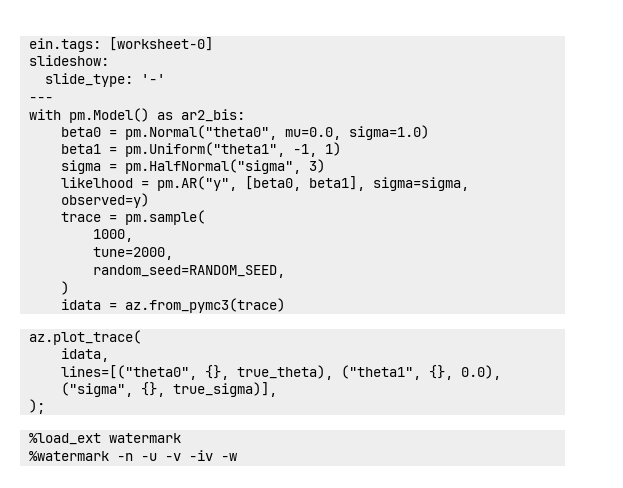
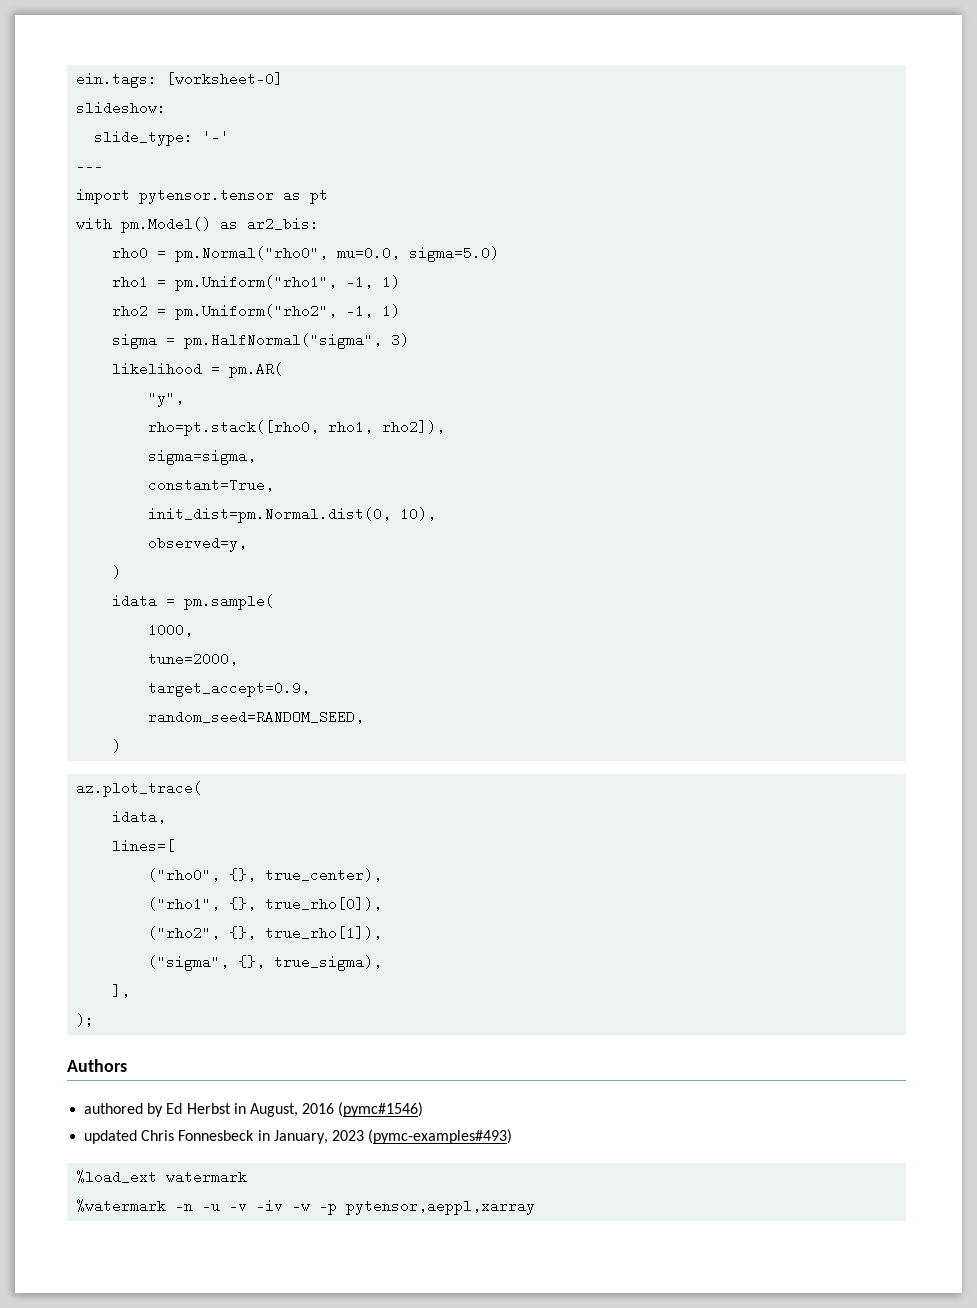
(53, 99) none -> [76,188,329,204] // import pytensor.tensor as pt
[60,125,429,140] [60,142,285,157] beta0 = pm.Normal("theta0", mu=0.0, sigma=1.0) // beta1 = pm.Uniform("theta1", -> [112,246,500,262] [112,275,401,291] [112,304,338,320] rho0 = pm.Normal("rho0", mu=0.0, sigma=5.0) // rho1 = pm.Uniform("rho1", -1, 1) // rho2 = pm.Uniform("rho2",
[60,176,469,191] [60,193,149,208] [60,212,101,222] likelhood = pm.AR("y", [beta0, beta1], sigma=sigma, observed=y) // trace -> [112,362,284,378] [148,391,185,407] [148,420,446,436] [148,449,257,465] [148,478,275,492] [148,507,437,523] [148,536,248,552] [112,565,122,579] [112,594,158,608] likelihood = pm.AR( // "y", // rho=pt.stack([rho0, rho1, rho2]), // sigma=sigma, // constant=True, // init_dist=pm.Normal.dist(0, 10), // observed=y, // ) // idata
(173, 253) none -> [148,681,311,697] // target_accept=0.9,
[60,298,285,313] // idata = az.from_pymc3(trace) -> (122, 746) none
[60,365,501,380] [60,382,277,397] [28,399,45,414] lines=[("theta0", {}, true_theta), ("theta1", {}, 0.0), ("sigma", {}, true_sigma)], // ); -> [112,839,176,853] [148,868,383,882] [148,897,383,911] [148,926,383,940] [148,955,383,971] [112,984,131,998] [76,1013,95,1027] [67,1059,127,1072] [84,1102,424,1117] [84,1129,513,1144] lines=[ // ("rho0", {}, true_center), // ("rho1", {}, true_rho[0]), // ("rho2", {}, true_rho[1]), // ("sigma", {}, true_sigma), // ], // ); // Authors // authored by Ed Herbst in August, 2016 (pymc#1546) // updated Chris Fonnesbeck in January, 2023 (pymc-examples#493)
(237, 457) none -> [319,1199,536,1215] -p pytensor,aeppl,xarray

